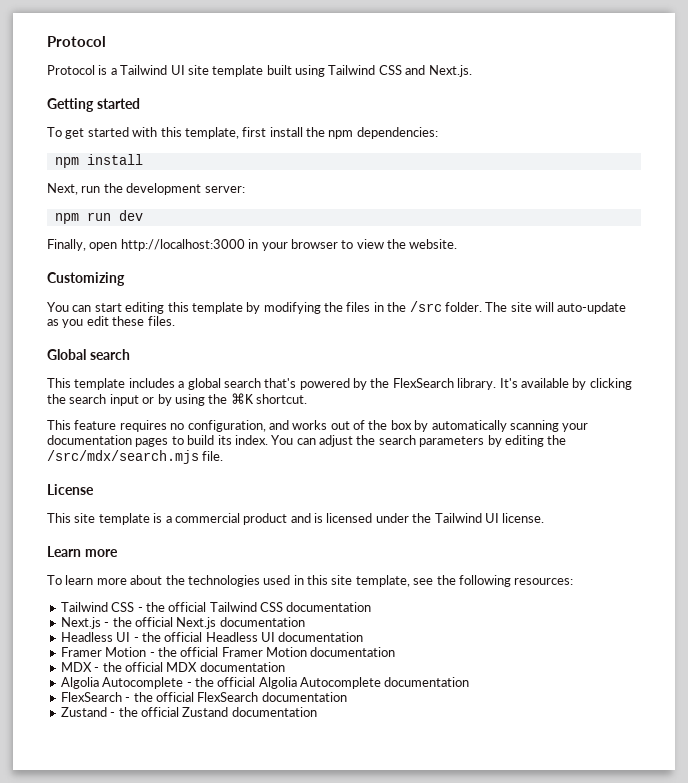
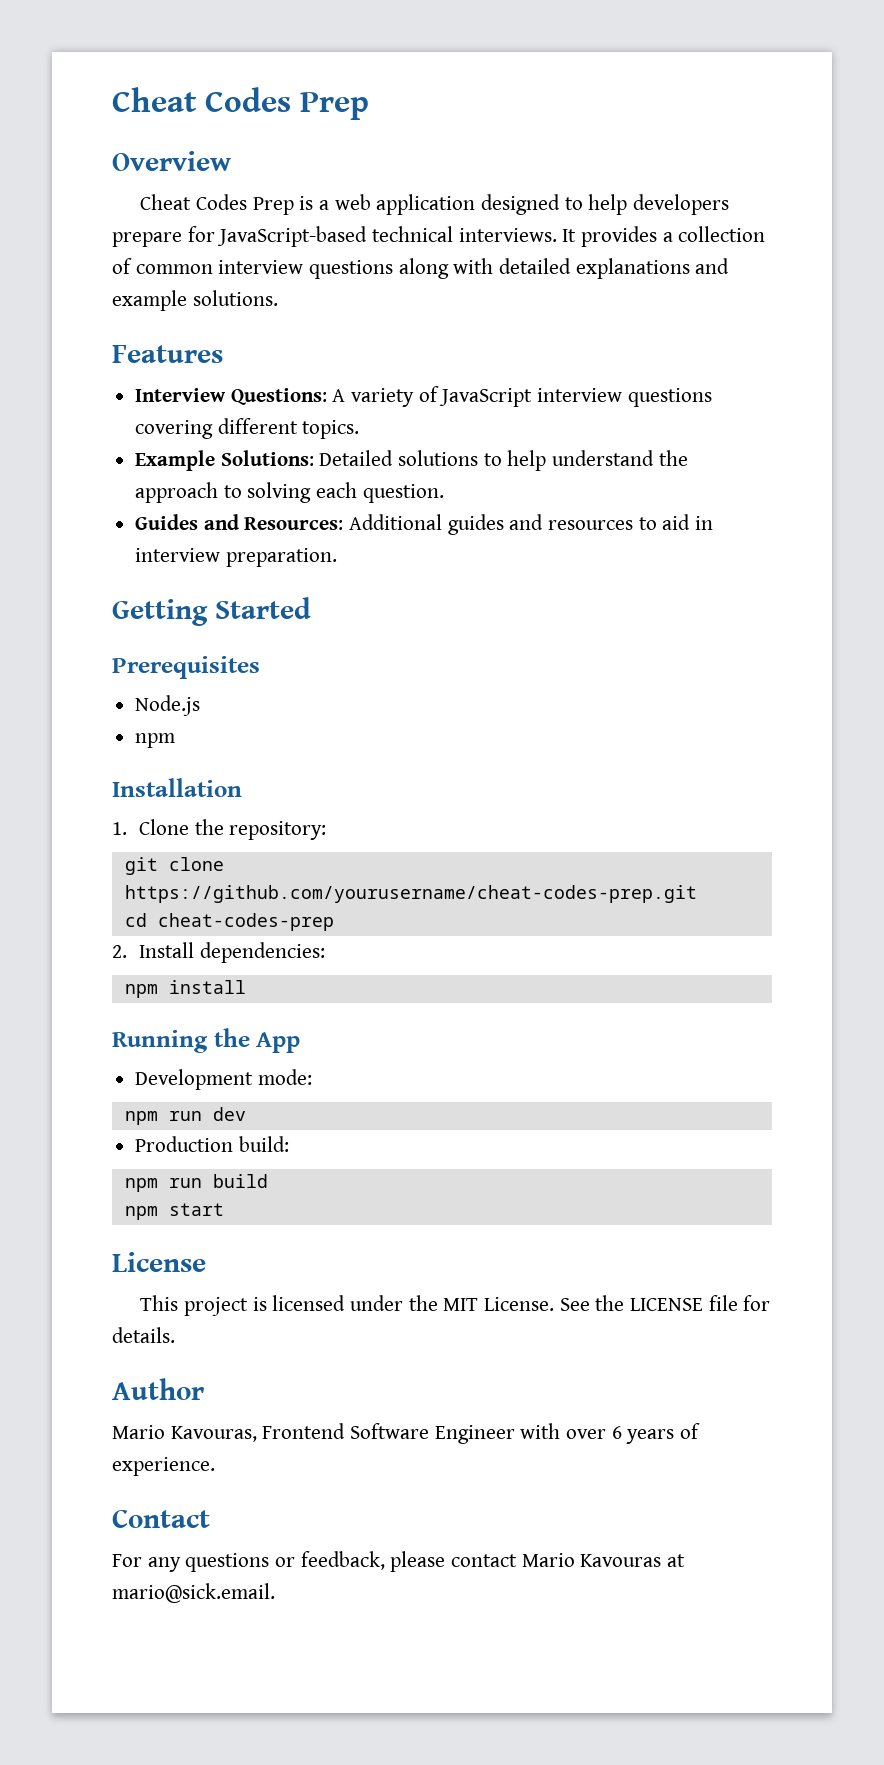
[47,36,106,47] [47,65,472,77] [47,98,140,112] [47,127,438,139] [54,154,143,168] [47,183,245,195] [54,210,143,224] [47,239,458,251] [47,272,125,286] [47,301,627,314] [47,316,175,328] [47,349,130,360] [47,378,632,390] [47,393,307,406] [47,420,589,432] [47,435,567,447] [47,450,224,464] [47,484,94,495] [47,513,545,525] [47,546,118,557] [47,575,574,587] [60,602,372,612] [60,617,305,629] [60,632,364,642] [60,647,396,657] [60,662,285,672] [60,677,470,689] [60,692,347,702] [60,707,317,717] Protocol // Protocol is a Tailwind UI site template built using Tailwind CSS and Next.js. // Getting started // To get started with this template, first install the npm dependencies: // npm install // Next, run the development server: // npm run dev // Finally, open http://localhost:3000 in your browser to view the website. // Customizing // You can start editing this template by modifying the files in the /src folder. The site will auto-update as you edit these files. // Global search // This template includes a global search that's powered by the FlexSearch library. It's available by clicking the search input or by using the ⌘K shortcut. // This feature requires no configuration, and works out of the box by automatically scanning your documentation pages to build its index. You can adjust the search parameters by editing the /src/mdx/search.mjs file. // License // This site template is a commercial product and is licensed under the Tailwind UI license. // Learn more // To learn more about the technologies used in this site template, see the following resources: // Tailwind CSS - the official Tailwind CSS documentation // Next.js - the official Next.js documentation // Headless UI - the official Headless UI documentation // Framer Motion - the official Framer Motion documentation // MDX - the official MDX documentation // Algolia Autocomplete - the official Algolia Autocomplete documentation // FlexSearch - the official FlexSearch documentation // Zustand - the official Zustand documentation -> [112,87,369,120] [112,151,231,171] [140,194,730,215] [112,226,766,247] [112,258,730,279] [112,290,278,311] [112,345,223,363] [135,386,712,407] [135,418,360,439] [135,450,688,471] [135,482,444,503] [135,514,714,535] [135,548,337,567] [112,597,311,626] [112,656,260,679] [135,695,201,716] [135,733,176,748] [112,778,242,797] [112,819,327,840] [124,857,224,875] [124,885,697,903] [124,913,334,931] [112,942,325,963] [124,980,246,998] [112,1028,301,1053] [135,1069,312,1090] [124,1107,246,1125] [135,1136,289,1152] [124,1174,268,1192] [124,1203,224,1220] [112,1252,206,1272] [140,1295,771,1316] [112,1327,175,1343] [112,1378,204,1400] [112,1423,701,1444] [112,1457,215,1476] [112,1509,210,1528] [112,1551,686,1572] [112,1583,275,1603] Cheat Codes Prep // Overview // Cheat Codes Prep is a web application designed to help developers prepare for JavaScript-based technical interviews. It provides a collection of common interview questions along with detailed explanations and example solutions. // Features // Interview Questions: A variety of JavaScript interview questions covering different topics. // Example Solutions: Detailed solutions to help understand the approach to solving each question. // Guides and Resources: Additional guides and resources to aid in interview preparation. // Getting Started // Prerequisites // Node.js // npm // Installation // 1. Clone the repository: // git clone https://github.com/yourusername/cheat-codes-prep.git // cd cheat-codes-prep // 2. Install dependencies: // npm install // Running the App // Development mode: // npm run dev // Production build: // npm run build // npm start // License // This project is licensed under the MIT License. See the LICENSE file for details. // Author // Mario Kavouras, Frontend Software Engineer with over 6 years of experience. // Contact // For any questions or feedback, please contact Mario Kavouras at mario@sick.email.

